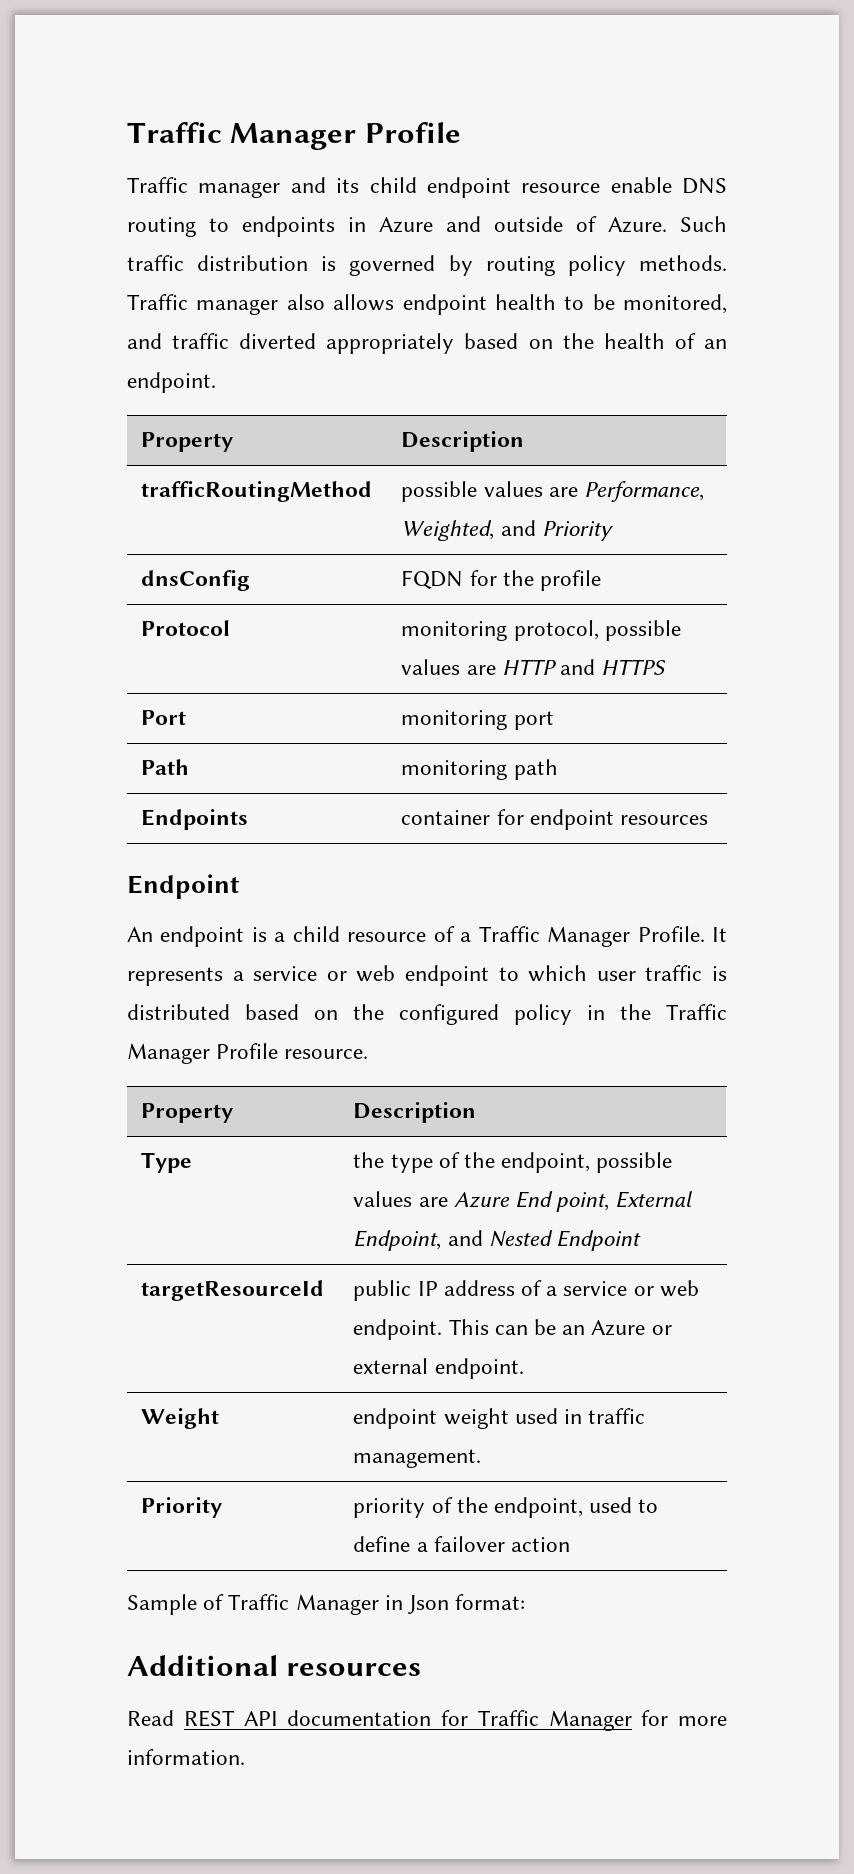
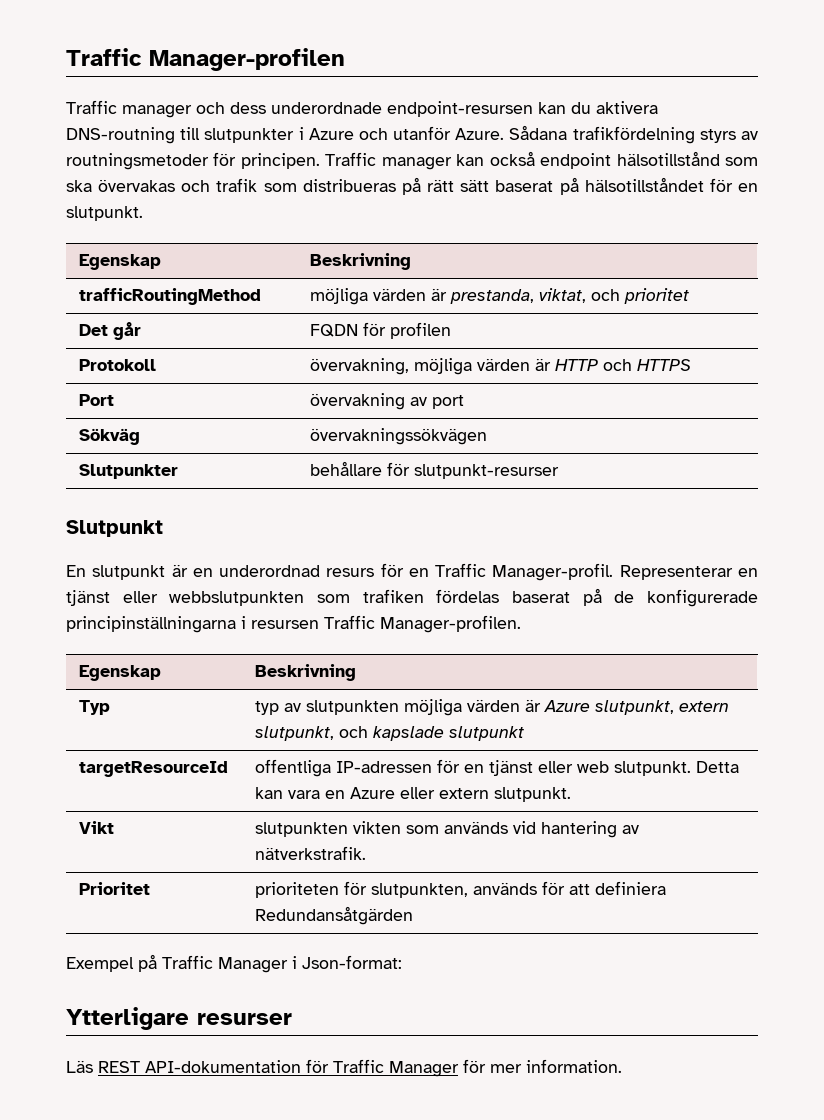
[127,122,461,150] [127,177,727,198] [127,216,727,237] [127,255,727,276] [127,294,727,315] [127,333,727,354] [127,372,216,393] [141,432,234,452] [401,431,525,452] [141,481,373,502] [401,481,704,502] [401,520,613,541] [141,570,251,591] [401,570,601,591] [141,620,231,636] [401,620,681,641] [401,659,595,675] Traffic Manager Profile // Traffic manager and its child endpoint resource enable DNS routing to endpoints in Azure and outside of Azure. Such traffic distribution is governed by routing policy methods. Traffic manager also allows endpoint health to be monitored, and traffic diverted appropriately based on the health of an endpoint. // Property | Description // trafficRoutingMethod | possible values are Performance, Weighted, and Priority // dnsConfig | FQDN for the profile // Protocol | monitoring protocol, possible values are HTTP and -> [66,48,345,71] [66,100,658,118] [66,125,758,144] [66,151,759,170] [66,177,758,195] [66,206,143,221] [79,254,162,270] [310,253,412,270] [79,288,262,305] [310,288,690,305] [79,322,142,340] [310,322,452,339] [79,359,157,371] [310,358,633,375] Traffic Manager-profilen // Traffic manager och dess underordnade endpoint-resursen kan du aktivera DNS-routning till slutpunkter i Azure och utanför Azure. Sådana trafikfördelning styrs av routningsmetoder för principen. Traffic manager kan också endpoint hälsotillstånd som ska övervakas och trafik som distribueras på rätt sätt baserat på hälsotillståndet för en slutpunkt. // Egenskap | Beskrivning // trafficRoutingMethod | möjliga värden är prestanda, viktat, och prioritet // Det går | FQDN för profilen // Protokoll | övervakning, möjliga värden är HTTP och
[401,710,508,730] monitoring -> [310,393,428,410] övervakning av
[141,759,190,775] [401,759,558,780] [141,809,249,830] [401,809,708,830] [127,874,240,899] [127,926,727,947] [127,965,728,986] [127,1004,727,1025] [127,1043,369,1064] [141,1103,234,1123] [353,1102,477,1123] [141,1152,193,1173] [353,1152,673,1173] [353,1191,694,1212] [353,1230,641,1251] [141,1280,325,1301] [353,1280,699,1301] [353,1319,672,1340] [353,1358,524,1379] [141,1408,220,1429] [353,1408,646,1429] [353,1449,482,1468] [141,1497,223,1518] [353,1497,659,1518] [353,1536,570,1552] [127,1594,526,1615] [127,1655,422,1676] [127,1710,727,1731] Path | monitoring path // Endpoints | container for endpoint resources // Endpoint // An endpoint is a child resource of a Traffic Manager Profile. It represents a service or web endpoint to which user traffic is distributed based on the configured policy in the Traffic Manager Profile resource. // Property | Description // Type | the type of the endpoint, possible values are Azure End point, External Endpoint, and Nested Endpoint // targetResourceId | public IP address of a service or web endpoint. This can be an Azure or external endpoint. // Weight | endpoint weight used in traffic management. // Priority | priority of the endpoint, used to define a failover action // Sample of Traffic Manager in Json format: // Additional resources // Read REST API documentation for Traffic Manager for more -> [79,428,141,445] [310,428,488,445] [79,464,179,479] [310,461,560,479] [66,520,163,537] [66,563,758,581] [66,588,758,607] [66,615,521,633] [79,665,162,681] [255,664,357,681] [79,700,111,715] [255,699,730,716] [255,726,525,741] [79,761,229,777] [255,759,740,777] [255,787,572,802] [79,821,115,834] [255,821,640,838] [255,846,367,860] [79,882,151,895] [255,881,667,898] [255,906,414,925] [66,954,402,973] [66,1007,292,1030] [66,1059,522,1077] Sökväg | övervakningssökvägen // Slutpunkter | behållare för slutpunkt-resurser // Slutpunkt // En slutpunkt är en underordnad resurs för en Traffic Manager-profil. Representerar en tjänst eller webbslutpunkten som trafiken fördelas baserat på de konfigurerade principinställningarna i resursen Traffic Manager-profilen. // Egenskap | Beskrivning // Typ | typ av slutpunkten möjliga värden är Azure slutpunkt, extern slutpunkt, och kapslade slutpunkt // targetResourceId | offentliga IP-adressen för en tjänst eller web slutpunkt. Detta kan vara en Azure eller extern slutpunkt. // Vikt | slutpunkten vikten som används vid hantering av nätverkstrafik. // Prioritet | prioriteten för slutpunkten, används för att definiera Redundansåtgärden // Exempel på Traffic Manager i Json-format: // Ytterligare resurser // Läs REST API-dokumentation för Traffic Manager för mer

